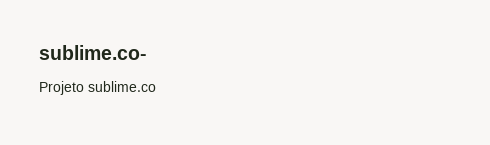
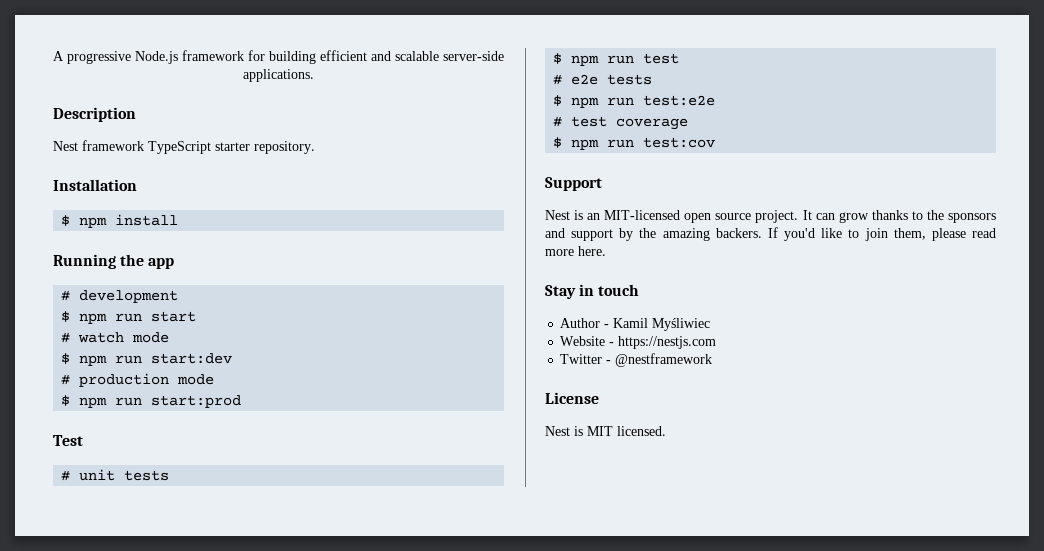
[39,45,147,60] [39,81,156,95] sublime.co- // Projeto sublime.co -> [53,50,504,64] [243,69,314,82] [53,107,136,122] [53,140,315,154] [53,179,137,191] [61,214,179,228] [53,254,175,269] [61,290,179,303] [61,311,197,324] [61,332,170,343] [61,353,233,366] [61,373,215,387] [61,395,242,408] [53,435,83,446] [61,469,170,481] [553,53,680,66] [553,74,653,85] [553,95,716,108] [553,116,689,130] [553,137,716,150] [545,177,602,191] [545,210,996,223] [545,227,996,241] [545,246,606,256] [545,284,640,299] [560,318,711,331] [560,336,717,349] [560,353,713,367] [545,392,599,404] [545,426,666,436] A progressive Node.js framework for building efficient and scalable server-side applications. // Description // Nest framework TypeScript starter repository. // Installation // $ npm install // Running the app // # development // $ npm run start // # watch mode // $ npm run start:dev // # production mode // $ npm run start:prod // Test // # unit tests // $ npm run test // # e2e tests // $ npm run test:e2e // # test coverage // $ npm run test:cov // Support // Nest is an MIT-licensed open source project. It can grow thanks to the sponsors and support by the amazing backers. If you'd like to join them, please read more here. // Stay in touch // Author - Kamil Myśliwiec // Website - https://nestjs.com // Twitter - @nestframework // License // Nest is MIT licensed.

